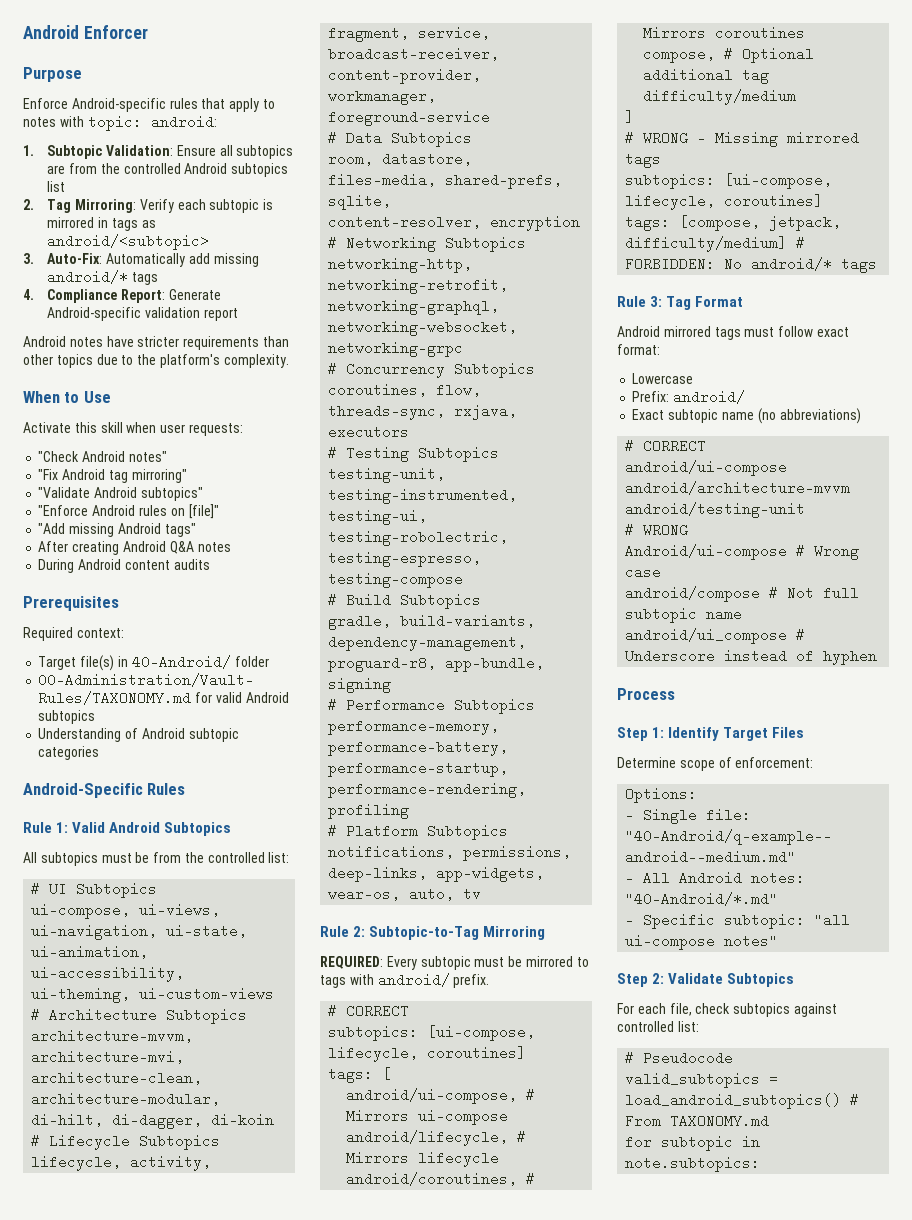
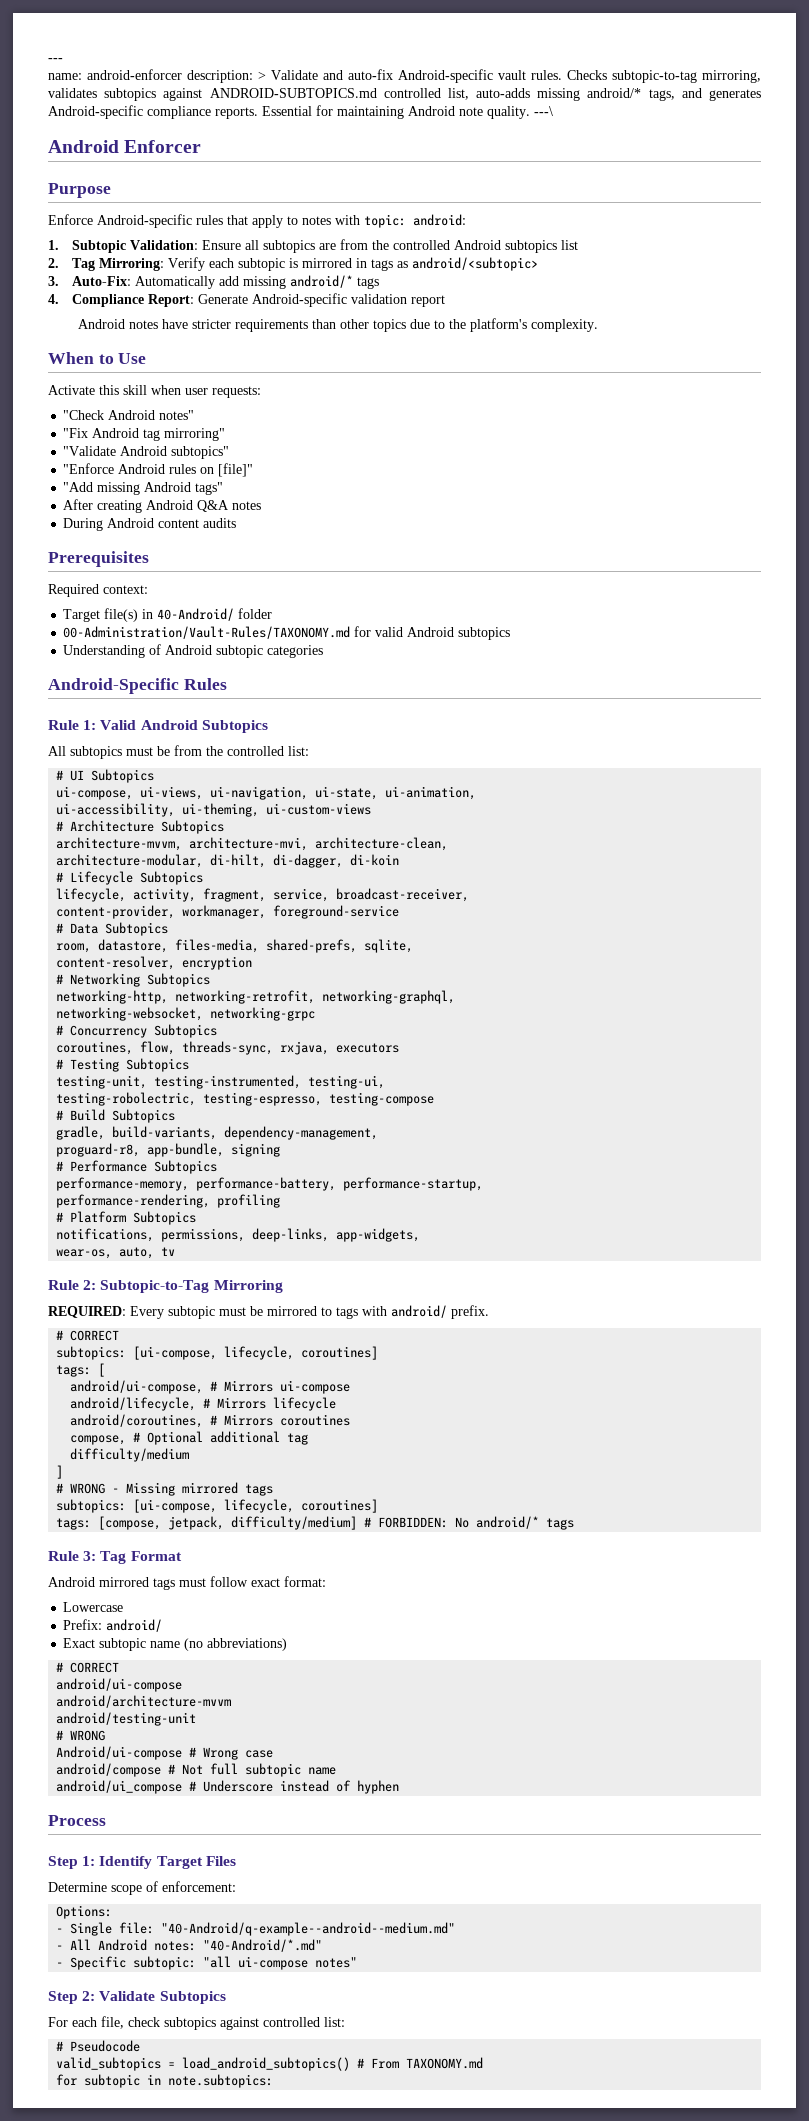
(23, 32) none -> [48,58,63,62] [48,69,761,83] [48,88,761,101] [48,105,553,119] --- // name: android-enforcer description: > Validate and auto-fix Android-specific vault rules. Checks subtopic-to-tag mirroring, validates subtopics against ANDROID-SUBTOPICS.md controlled list, auto-adds missing android/* tags, and generates Android-specific compliance reports. Essential for maintaining Android note quality. ---\ //

